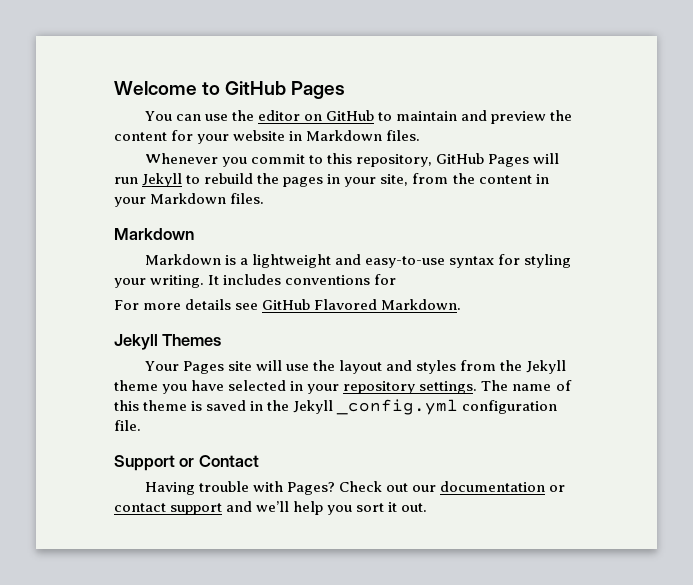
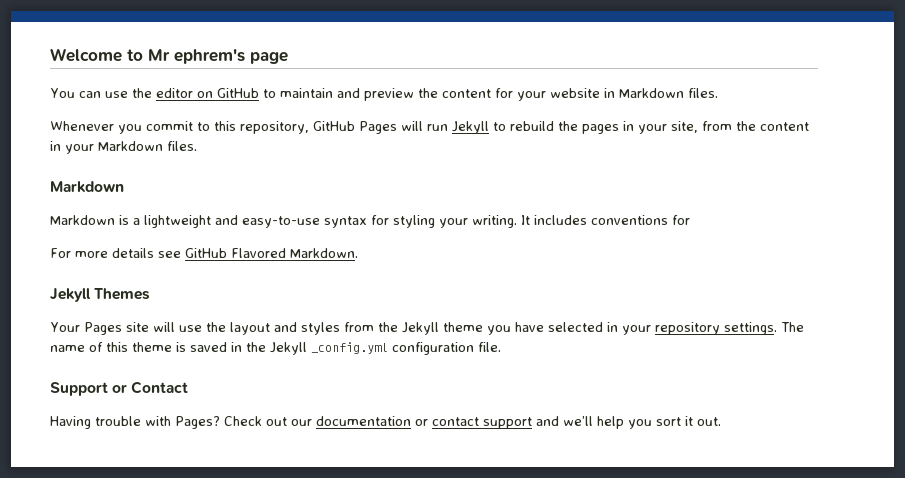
[225,81,346,99] GitHub Pages -> [148,49,288,64] Mr ephrem's page

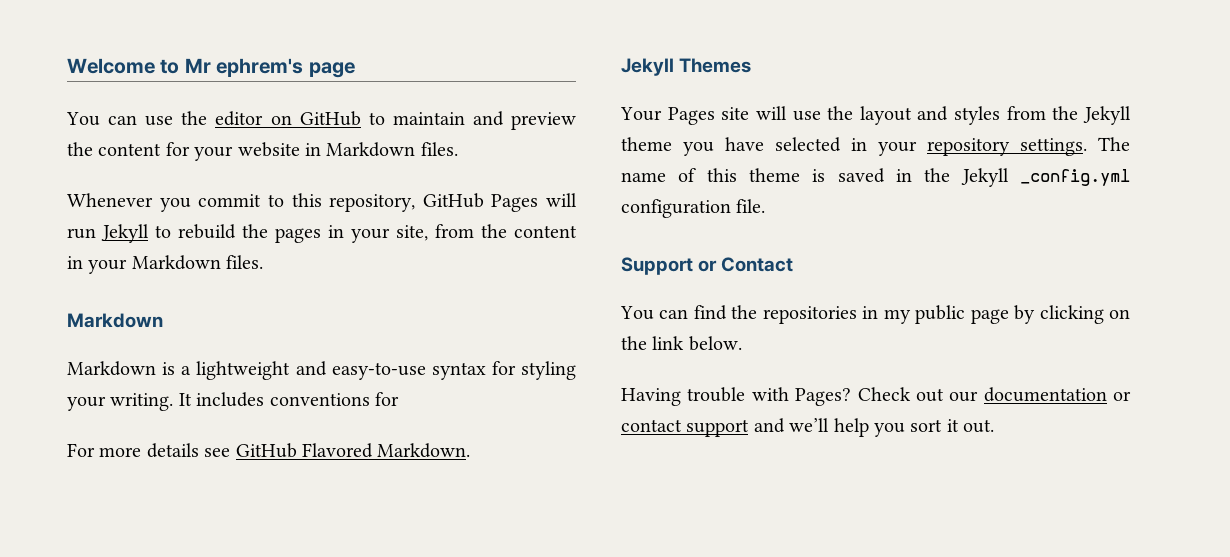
(189, 387) none -> [620,305,1130,324] [621,336,742,351] // You can find the repositories in my public page by clicking on the link below.

